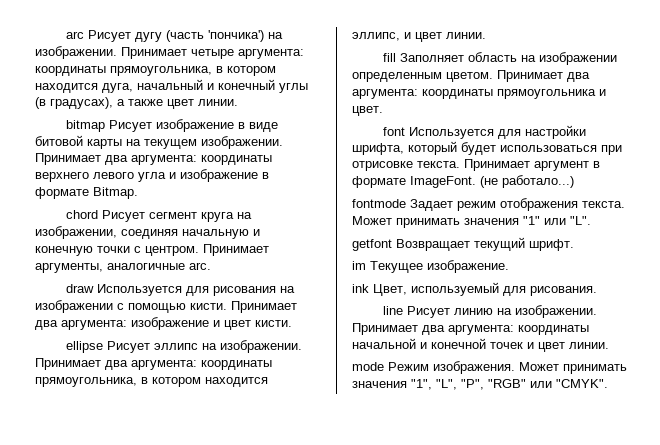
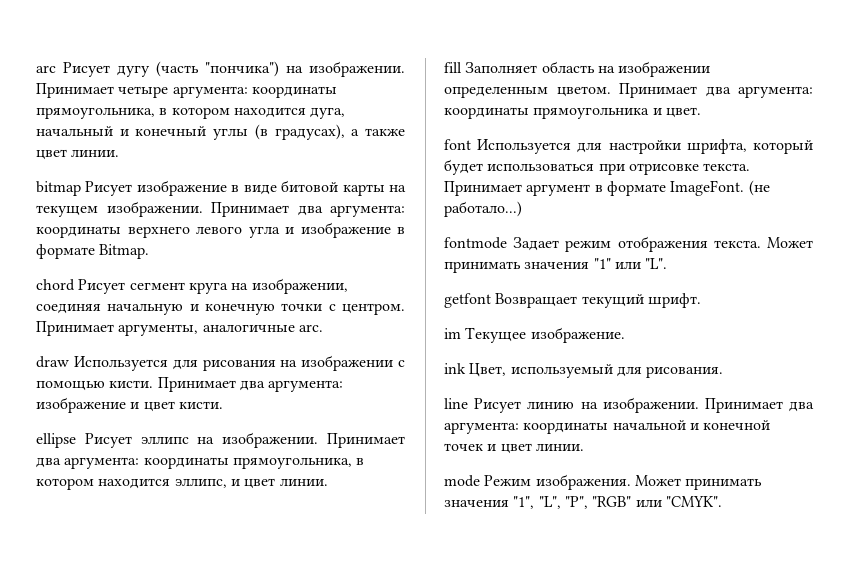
[208,30,265,42] 'пончика') -> [205,61,279,77] "пончика")

